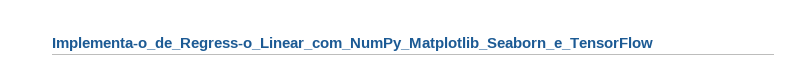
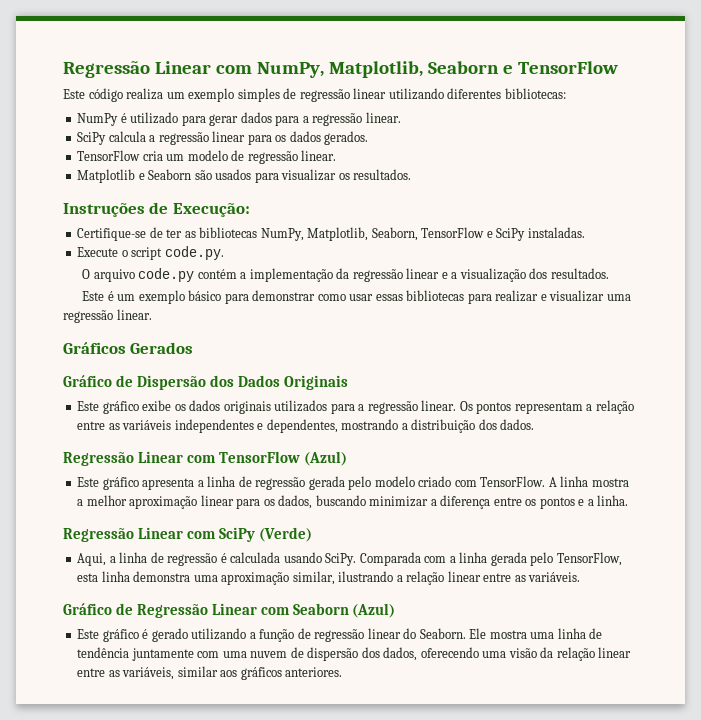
[52,37,653,51] Implementa-o_de_Regress-o_Linear_com_NumPy_Matplotlib_Seaborn_e_TensorFlow -> [63,61,618,78] [63,88,566,102] [77,112,401,126] [77,131,369,145] [77,150,337,164] [77,169,412,183] [63,202,250,217] [77,227,585,241] [77,246,224,260] [82,268,609,282] [82,290,631,304] [63,309,152,323] [63,342,194,354] [63,375,348,390] [77,400,634,414] [77,419,535,433] [63,451,347,466] [77,476,629,490] [77,495,629,509] [63,527,312,542] [77,552,622,566] [77,571,581,585] [63,603,396,618] [77,628,603,642] [77,647,632,661] [77,666,343,680] Regressão Linear com NumPy, Matplotlib, Seaborn e TensorFlow // Este código realiza um exemplo simples de regressão linear utilizando diferentes bibliotecas: // NumPy é utilizado para gerar dados para a regressão linear. // SciPy calcula a regressão linear para os dados gerados. // TensorFlow cria um modelo de regressão linear. // Matplotlib e Seaborn são usados para visualizar os resultados. // Instruções de Execução: // Certifique-se de ter as bibliotecas NumPy, Matplotlib, Seaborn, TensorFlow e SciPy instaladas. // Execute o script code.py. // O arquivo code.py contém a implementação da regressão linear e a visualização dos resultados. // Este é um exemplo básico para demonstrar como usar essas bibliotecas para realizar e visualizar uma regressão linear. // Gráficos Gerados // Gráfico de Dispersão dos Dados Originais // Este gráfico exibe os dados originais utilizados para a regressão linear. Os pontos representam a relação entre as variáveis independentes e dependentes, mostrando a distribuição dos dados. // Regressão Linear com TensorFlow (Azul) // Este gráfico apresenta a linha de regressão gerada pelo modelo criado com TensorFlow. A linha mostra a melhor aproximação linear para os dados, buscando minimizar a diferença entre os pontos e a linha. // Regressão Linear com SciPy (Verde) // Aqui, a linha de regressão é calculada usando SciPy. Comparada com a linha gerada pelo TensorFlow, esta linha demonstra uma aproximação similar, ilustrando a relação linear entre as variáveis. // Gráfico de Regressão Linear com Seaborn (Azul) // Este gráfico é gerado utilizando a função de regressão linear do Seaborn. Ele mostra uma linha de tendência juntamente com uma nuvem de dispersão dos dados, oferecendo uma visão da relação linear entre as variáveis, similar aos gráficos anteriores.

